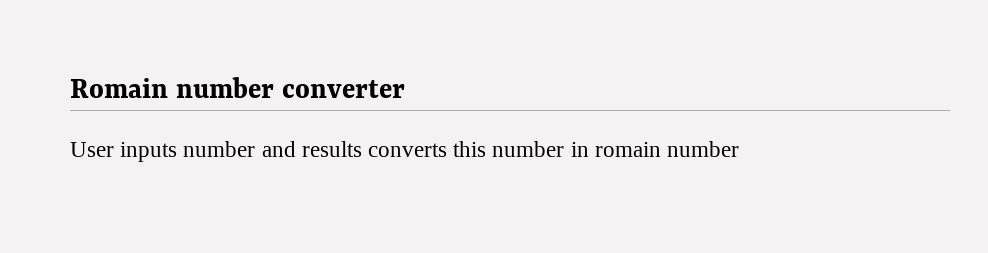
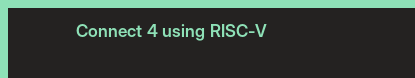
[70,77,406,98] [70,141,740,162] Romain number converter // User inputs number and results converts this number in romain number -> [76,24,267,41] Connect 4 using RISC-V

